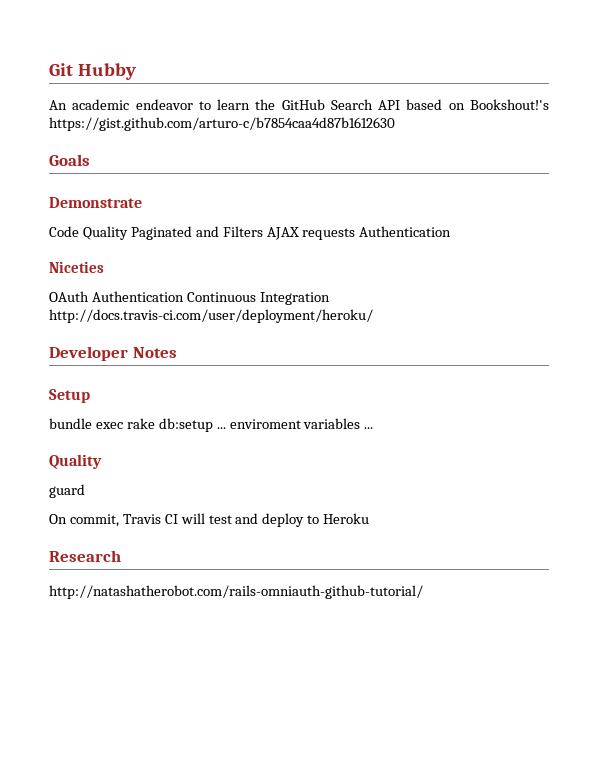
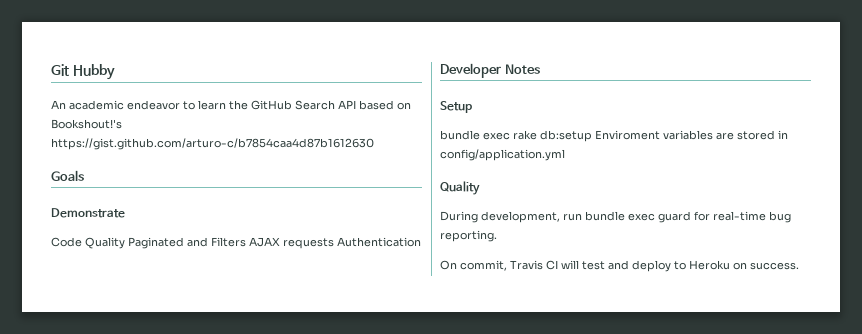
[49,261,104,273] [49,291,330,305] [49,309,373,323] // Niceties // OAuth Authentication Continuous Integration http://docs.travis-ci.com/user/deployment/heroku/ -> (421, 242) none
[216,418,374,429] [49,454,102,469] [49,484,85,498] ... enviroment variables ... // Quality // guard -> [595,130,788,140] [440,149,565,161] [440,181,480,195] [440,211,791,223] [440,230,497,242] Enviroment variables are stored in config/application.yml // Quality // During development, run bundle exec guard for real-time bug reporting.
[49,550,121,562] [49,585,423,599] // Research // http://natashatherobot.com/rails-omniauth-github-tutorial/ -> [733,262,799,270] on success.

